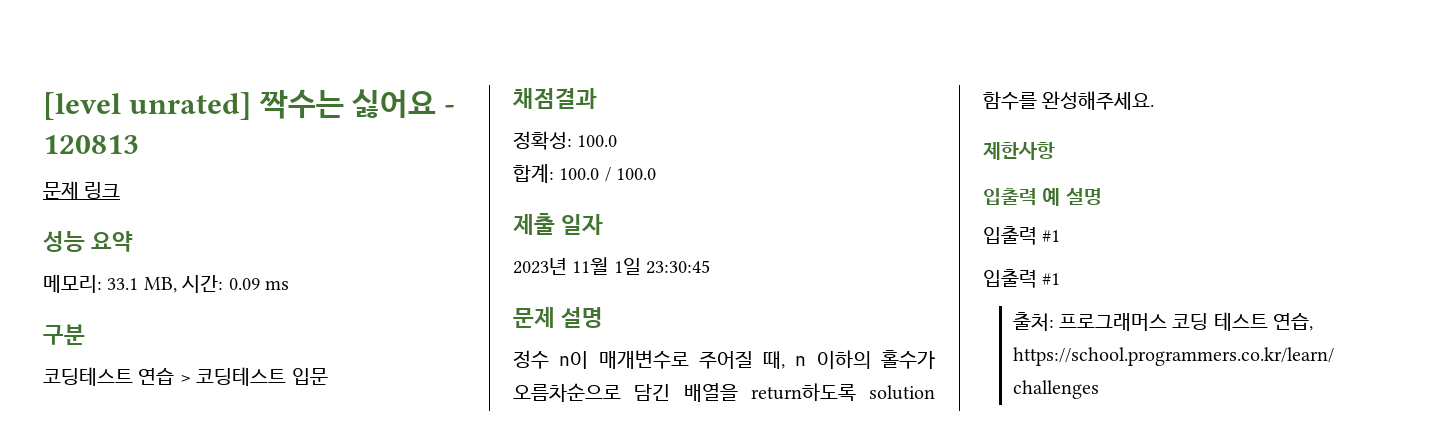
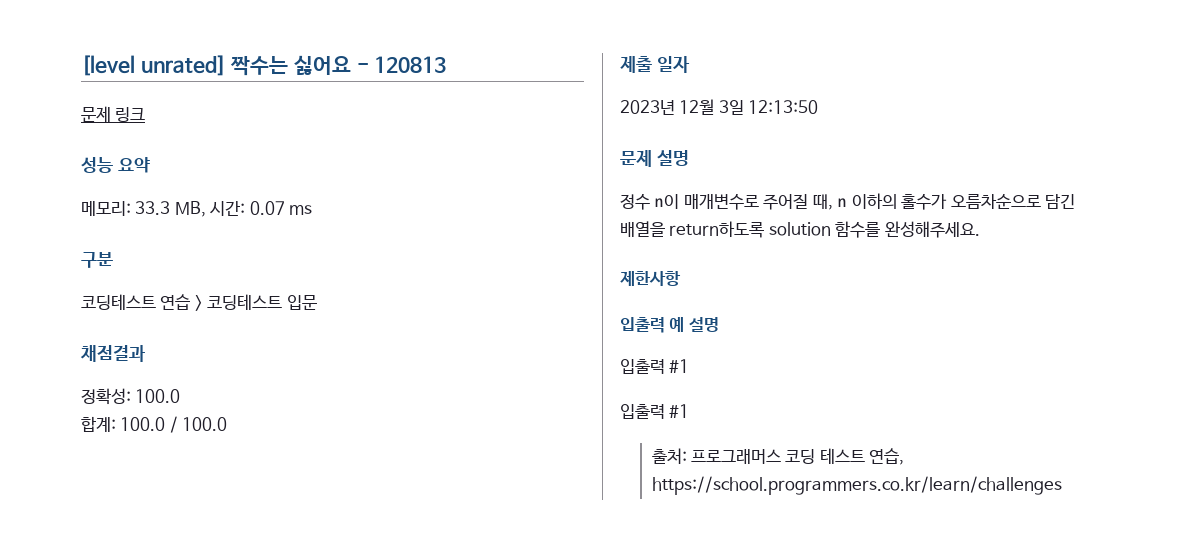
[107,278,139,290] 33.1 -> [135,201,171,215] 33.3
[228,278,260,290] 0.09 -> [249,201,285,215] 0.07
[572,257,711,275] 11월 1일 23:30:45 -> [679,99,819,115] 12월 3일 12:13:50

